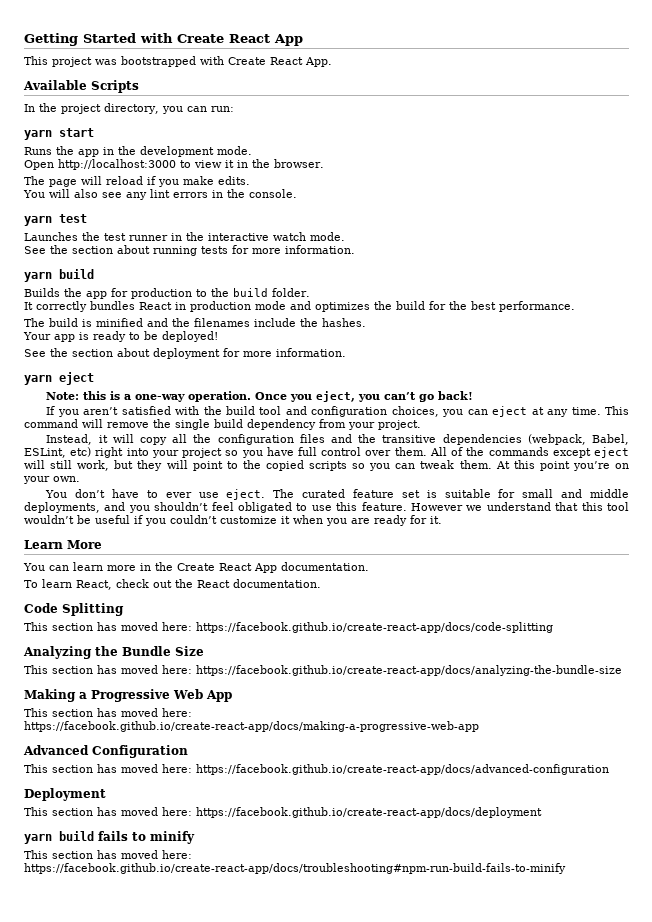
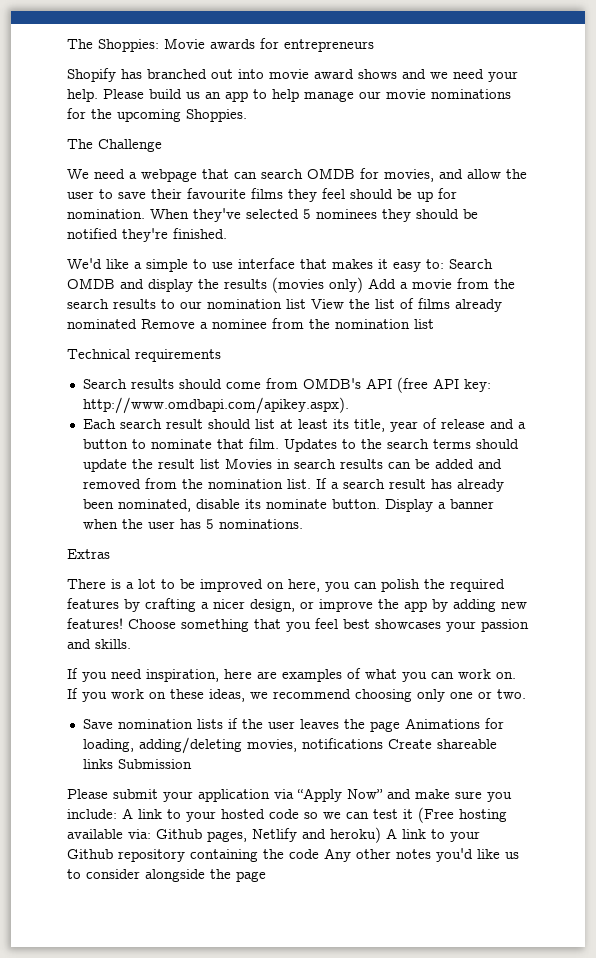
[24,33,303,46] [24,56,332,67] [23,80,139,93] [24,103,234,114] [24,128,94,140] [24,146,252,157] [24,159,324,170] [24,176,250,187] [23,189,297,200] [24,214,87,226] [24,232,345,241] [24,245,355,256] [24,269,94,282] [24,288,310,299] [24,301,575,312] [24,318,366,327] [23,331,218,342] [24,348,346,359] [24,372,94,385] [46,391,474,402] [46,406,629,417] [24,419,421,430] [46,434,629,445] [24,447,629,458] [24,460,630,471] [23,476,80,484] [45,489,629,500] [24,502,629,513] [24,515,442,526] [24,540,102,549] [23,562,369,573] [24,579,321,590] [24,603,124,616] [24,622,553,633] [23,646,204,659] [24,665,622,676] [24,689,232,702] [24,708,192,717] [24,721,479,732] [23,745,188,758] [24,764,609,775] [24,788,106,801] [24,807,542,818] [24,831,195,844] [24,850,192,859] [24,863,566,874] Getting Started with Create React App // This project was bootstrapped with Create React App. // Available Scripts // In the project directory, you can run: // yarn start // Runs the app in the development mode. // Open http://localhost:3000 to view it in the browser. // The page will reload if you make edits. // You will also see any lint errors in the console. // yarn test // Launches the test runner in the interactive watch mode. // See the section about running tests for more information. // yarn build // Builds the app for production to the build folder. // It correctly bundles React in production mode and optimizes the build for the best performance. // The build is minified and the filenames include the hashes. // Your app is ready to be deployed! // See the section about deployment for more information. // yarn eject // Note: this is a one-way operation. Once you eject, you can’t go back! // If you aren’t satisfied with the build tool and configuration choices, you can eject at any time. This command will remove the single build dependency from your project. // Instead, it will copy all the configuration files and the transitive dependencies (webpack, Babel, ESLint, etc) right into your project so you have full control over them. All of the commands except eject will still work, but they will point to the copied scripts so you can tweak them. At this point you’re on your own. // You don’t have to ever use eject. The curated feature set is suitable for small and middle deployments, and you shouldn’t feel obligated to use this feature. However we understand that this tool wouldn’t be useful if you couldn’t customize it when you are ready for it. // Learn More // You can learn more in the Create React App documentation. // To learn React, check out the React documentation. // Code Splitting // This section has moved here: https://facebook.github.io/create-react-app/docs/code-splitting // Analyzing the Bundle Size // This section has moved here: https://facebook.github.io/create-react-app/docs/analyzing-the-bundle-size // Making a Progressive Web App // This section has moved here: https://facebook.github.io/create-react-app/docs/making-a-progressive-web-app // Advanced Configuration // This section has moved here: https://facebook.github.io/create-react-app/docs/advanced-configuration // Deployment // This section has moved here: https://facebook.github.io/create-react-app/docs/deployment // yarn build fails to minify // This section has moved here: https://facebook.github.io/create-react-app/docs/troubleshooting#npm-run-build-fails-to-minify -> [67,38,374,52] [67,68,518,82] [67,89,511,102] [67,108,247,122] [67,139,162,152] [67,168,527,182] [67,188,457,202] [67,208,478,222] [67,228,227,242] [67,258,493,272] [67,277,515,293] [67,298,502,312] [67,318,434,329] [67,349,221,362] [82,377,491,393] [82,397,349,414] [82,418,526,432] [82,438,519,452] [82,458,502,472] [82,478,504,492] [82,499,494,512] [82,519,303,529] [67,549,110,559] [67,579,505,592] [67,598,527,612] [67,618,529,632] [67,639,131,649] [67,668,516,682] [67,688,526,702] [82,718,504,732] [82,737,497,754] [82,759,192,769] [67,788,512,802] [67,807,507,823] [67,827,480,843] [67,848,519,862] [67,869,266,882] The Shoppies: Movie awards for entrepreneurs // Shopify has branched out into movie award shows and we need your help. Please build us an app to help manage our movie nominations for the upcoming Shoppies. // The Challenge // We need a webpage that can search OMDB for movies, and allow the user to save their favourite films they feel should be up for nomination. When they've selected 5 nominees they should be notified they're finished. // We'd like a simple to use interface that makes it easy to: Search OMDB and display the results (movies only) Add a movie from the search results to our nomination list View the list of films already nominated Remove a nominee from the nomination list // Technical requirements // Search results should come from OMDB's API (free API key: http://www.omdbapi.com/apikey.aspx). // Each search result should list at least its title, year of release and a button to nominate that film. Updates to the search terms should update the result list Movies in search results can be added and removed from the nomination list. If a search result has already been nominated, disable its nominate button. Display a banner when the user has 5 nominations. // Extras // There is a lot to be improved on here, you can polish the required features by crafting a nicer design, or improve the app by adding new features! Choose something that you feel best showcases your passion and skills. // If you need inspiration, here are examples of what you can work on. If you work on these ideas, we recommend choosing only one or two. // Save nomination lists if the user leaves the page Animations for loading, adding/deleting movies, notifications Create shareable links Submission // Please submit your application via “Apply Now” and make sure you include: A link to your hosted code so we can test it (Free hosting available via: Github pages, Netlify and heroku) A link to your Github repository containing the code Any other notes you'd like us to consider alongside the page

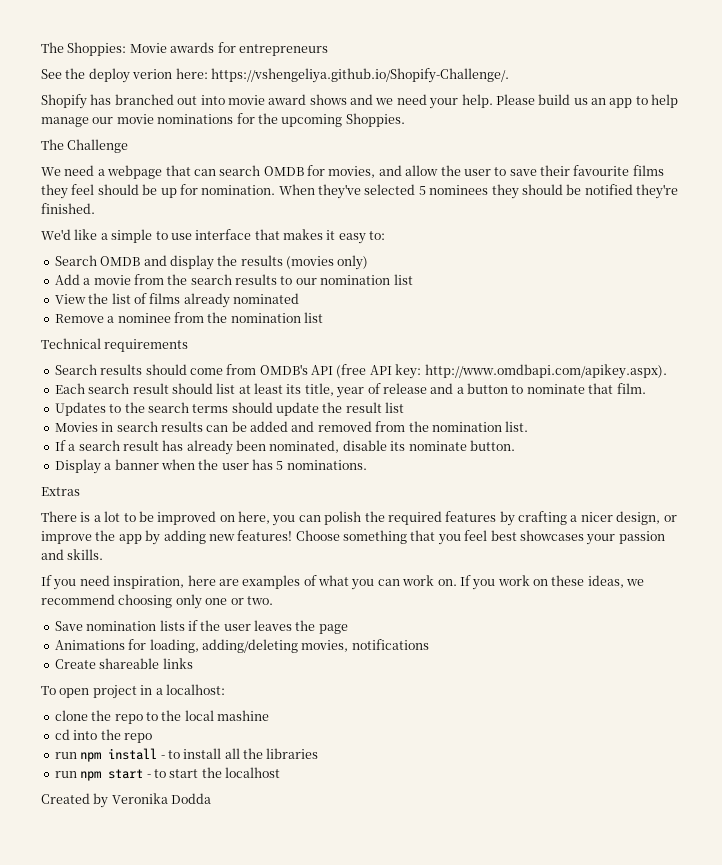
(374, 45) none -> [41,68,509,83] // See the deploy verion here: https://vshengeliya.github.io/Shopify-Challenge/.
(444, 264) none -> (386, 235) //
(363, 285) none -> (369, 262) //
(306, 304) none -> (413, 279) //
(137, 324) none -> (299, 298) //
(279, 443) none -> (646, 388) //
(220, 464) none -> (405, 407) //
(311, 484) none -> (529, 426) //
(380, 504) none -> (515, 445) //
(400, 726) none -> (348, 629) //
(383, 743) none -> (429, 644) //
[117,759,192,769] [67,788,512,802] [67,807,507,823] [67,827,480,843] [67,848,519,862] [67,869,266,882] Submission // Please submit your application via “Apply Now” and make sure you include: A link to your hosted code so we can test it (Free hosting available via: Github pages, Netlify and heroku) A link to your Github repository containing the code Any other notes you'd like us to consider alongside the page -> [41,684,225,699] [54,710,269,724] [54,729,152,743] [54,748,319,762] [54,767,280,781] [41,793,212,808] // To open project in a localhost: // clone the repo to the local mashine // cd into the repo // run npm install - to install all the libraries // run npm start - to start the localhost // Created by Veronika Dodda

